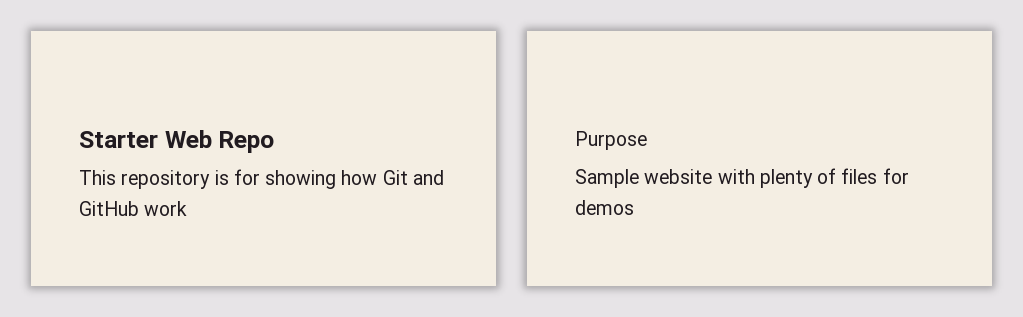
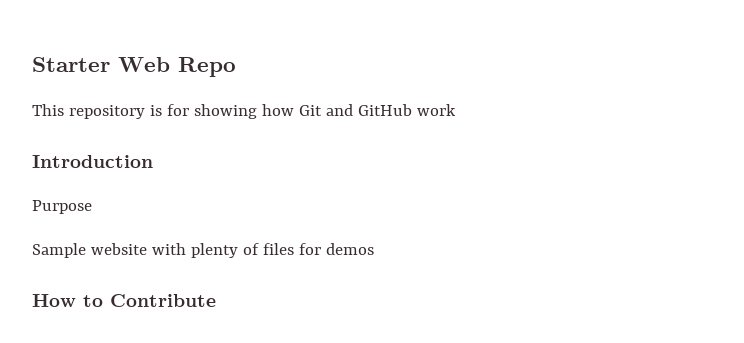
(188, 208) none -> [32,155,153,168] // Introduction
(634, 207) none -> [32,294,216,307] // How to Contribute

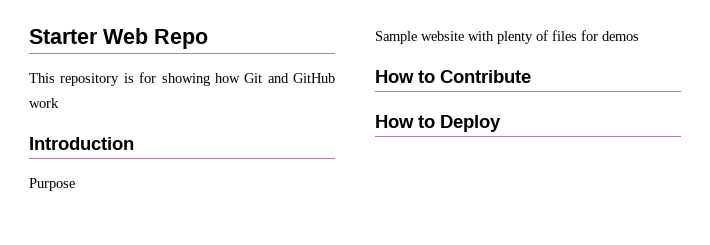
(216, 300) none -> [375,115,501,132] // How to Deploy

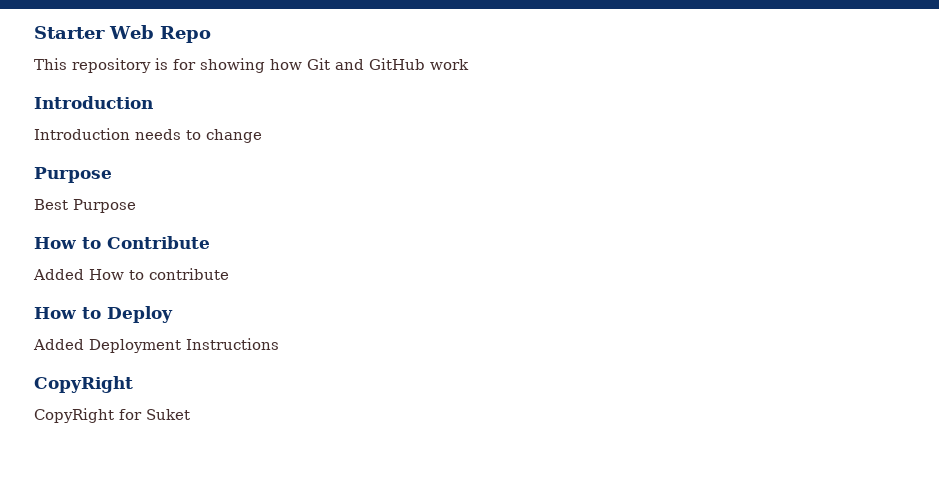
[29,178,75,191] [375,30,639,44] Purpose // Sample website with plenty of files for demos -> [34,128,262,143] [34,167,112,183] [34,199,136,213] Introduction needs to change // Purpose // Best Purpose
(531, 76) none -> [33,268,229,280] // Added How to contribute
(501, 123) none -> [33,338,279,353] [34,376,133,393] [34,408,190,423] // Added Deployment Instructions // CopyRight // CopyRight for Suket

